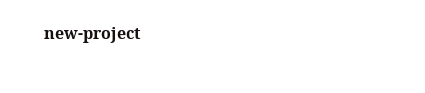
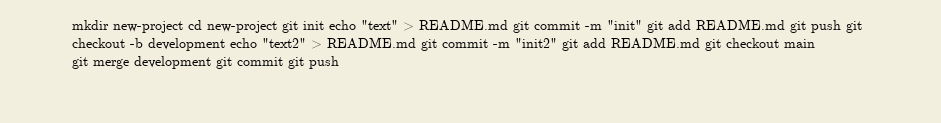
[44,27,141,43] new-project -> [72,19,862,33] [72,37,815,51] [72,56,339,69] mkdir new-project cd new-project git init echo "text" > README.md git commit -m "init" git add README.md git push git checkout -b development echo "text2" > README.md git commit -m "init2" git add README.md git checkout main // git merge development git commit git push

